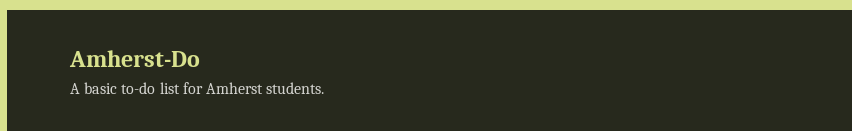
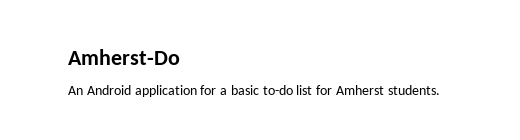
[70,83,80,94] A -> [68,85,228,97] An Android application for a

